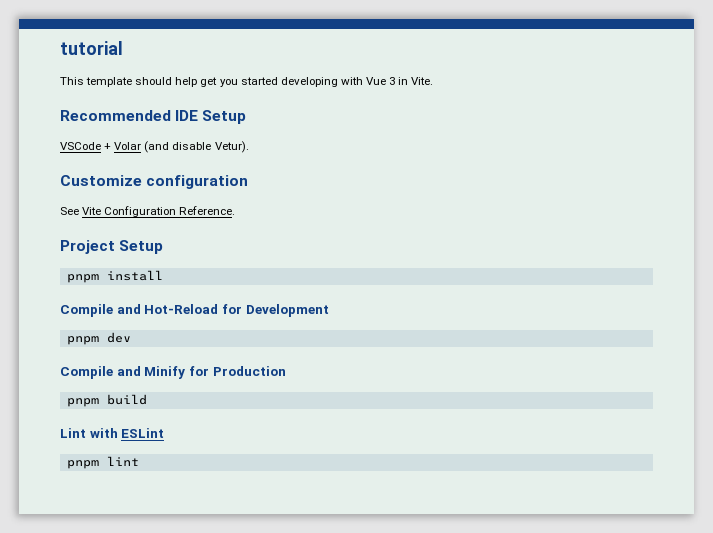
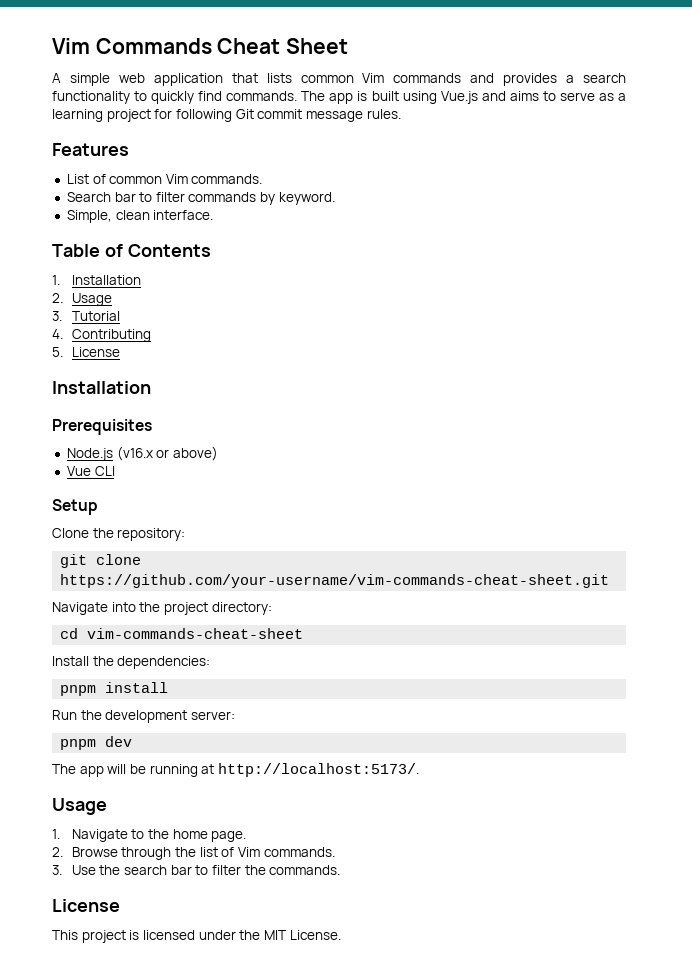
[60,41,123,55] [60,77,434,87] [60,110,247,124] [60,141,249,153] [60,175,249,189] [60,206,236,217] [60,240,164,254] [66,270,163,283] [60,304,329,317] [66,332,131,345] [60,366,286,379] [66,394,147,407] [60,428,165,438] [66,456,139,469] tutorial // This template should help get you started developing with Vue 3 in Vite. // Recommended IDE Setup // VSCode + Volar (and disable Vetur). // Customize configuration // See Vite Configuration Reference. // Project Setup // pnpm install // Compile and Hot-Reload for Development // pnpm dev // Compile and Minify for Production // pnpm build // Lint with ESLint // pnpm lint -> [52,38,349,54] [52,73,626,86] [52,91,626,104] [52,109,401,122] [52,143,129,156] [66,174,263,184] [66,192,335,205] [66,210,214,223] [52,244,211,257] [52,275,141,285] [52,293,112,306] [52,311,120,321] [52,329,151,342] [52,347,120,357] [52,381,151,394] [52,419,152,435] [66,446,218,461] [66,466,115,476] [52,499,98,515] [52,528,186,541] [60,554,142,568] [60,574,610,588] [52,602,272,615] [60,628,304,639] [52,656,211,669] [60,682,169,696] [52,710,235,723] [60,736,133,750] [52,763,419,777] [52,798,107,815] [52,829,247,842] [52,847,335,860] [52,865,341,875] [52,899,120,912] [52,930,341,943] Vim Commands Cheat Sheet // A simple web application that lists common Vim commands and provides a search functionality to quickly find commands. The app is built using Vue.js and aims to serve as a learning project for following Git commit message rules. // Features // List of common Vim commands. // Search bar to filter commands by keyword. // Simple, clean interface. // Table of Contents // 1. Installation // 2. Usage // 3. Tutorial // 4. Contributing // 5. License // Installation // Prerequisites // Node.js (v16.x or above) // Vue CLI // Setup // Clone the repository: // git clone https://github.com/your-username/vim-commands-cheat-sheet.git // Navigate into the project directory: // cd vim-commands-cheat-sheet // Install the dependencies: // pnpm install // Run the development server: // pnpm dev // The app will be running at http://localhost:5173/. // Usage // 1. Navigate to the home page. // 2. Browse through the list of Vim commands. // 3. Use the search bar to filter the commands. // License // This project is licensed under the MIT License.

